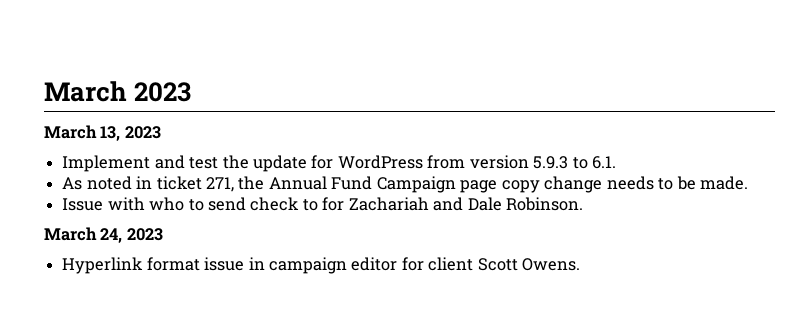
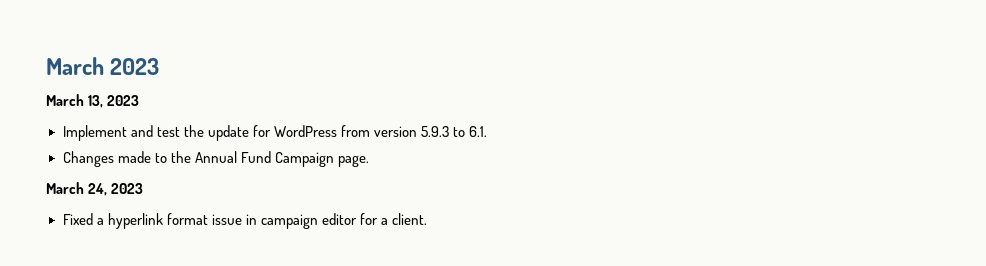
[62,176,748,193] [62,197,584,211] As noted in ticket 271, the Annual Fund Campaign page copy change needs to be made. // Issue with who to send check to for Zachariah and Dale Robinson. -> [62,151,369,167] Changes made to the Annual Fund Campaign page.
[62,257,144,274] Hyperlink -> [62,213,163,229] Fixed a hyperlink
[428,257,581,271] client Scott Owens. -> [380,213,428,225] a client.

